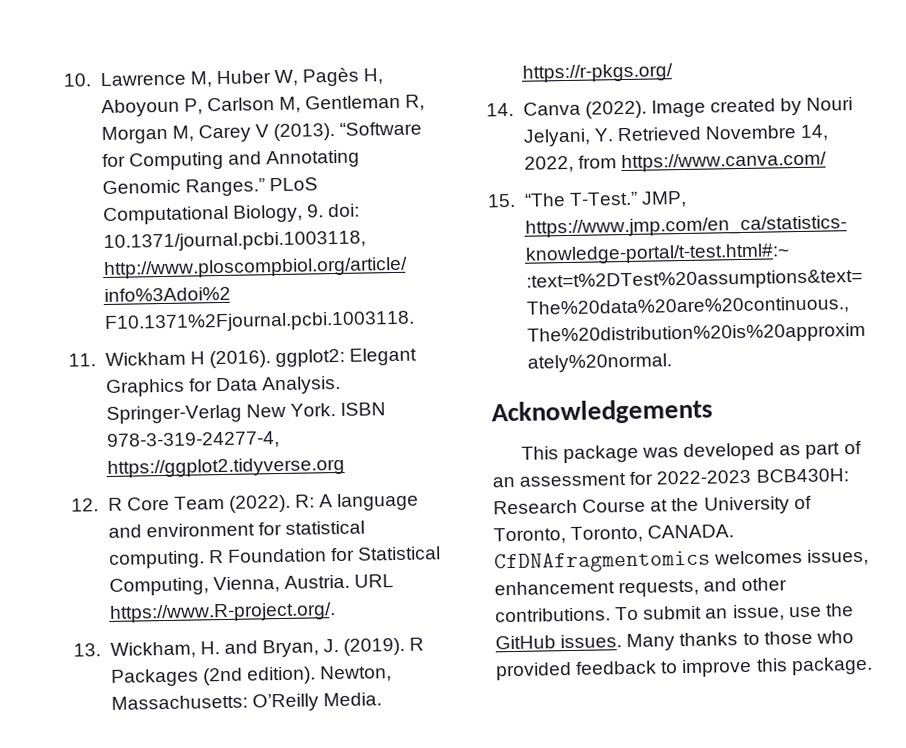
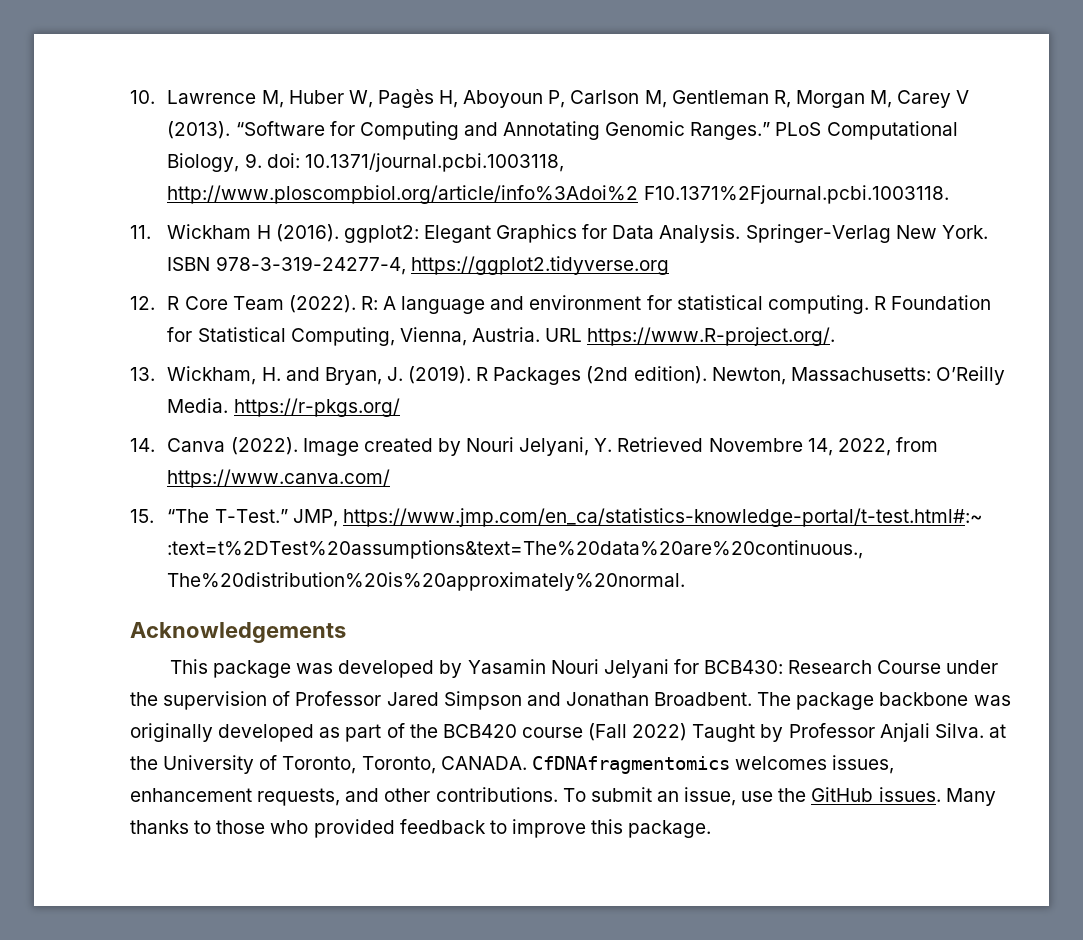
[779,440,862,459] [492,468,849,488] [493,498,647,515] as part of an assessment for 2022-2023 BCB430H: Research Course -> [439,659,999,678] [130,691,1011,710] [130,723,984,742] by Yasamin Nouri Jelyani for BCB430: Research Course under the supervision of Professor Jared Simpson and Jonathan Broadbent. The package backbone was originally developed as part of the BCB420 course (Fall 2022) Taught by Professor Anjali Silva.

